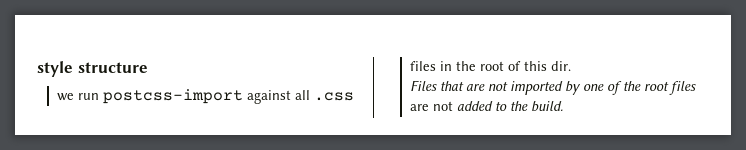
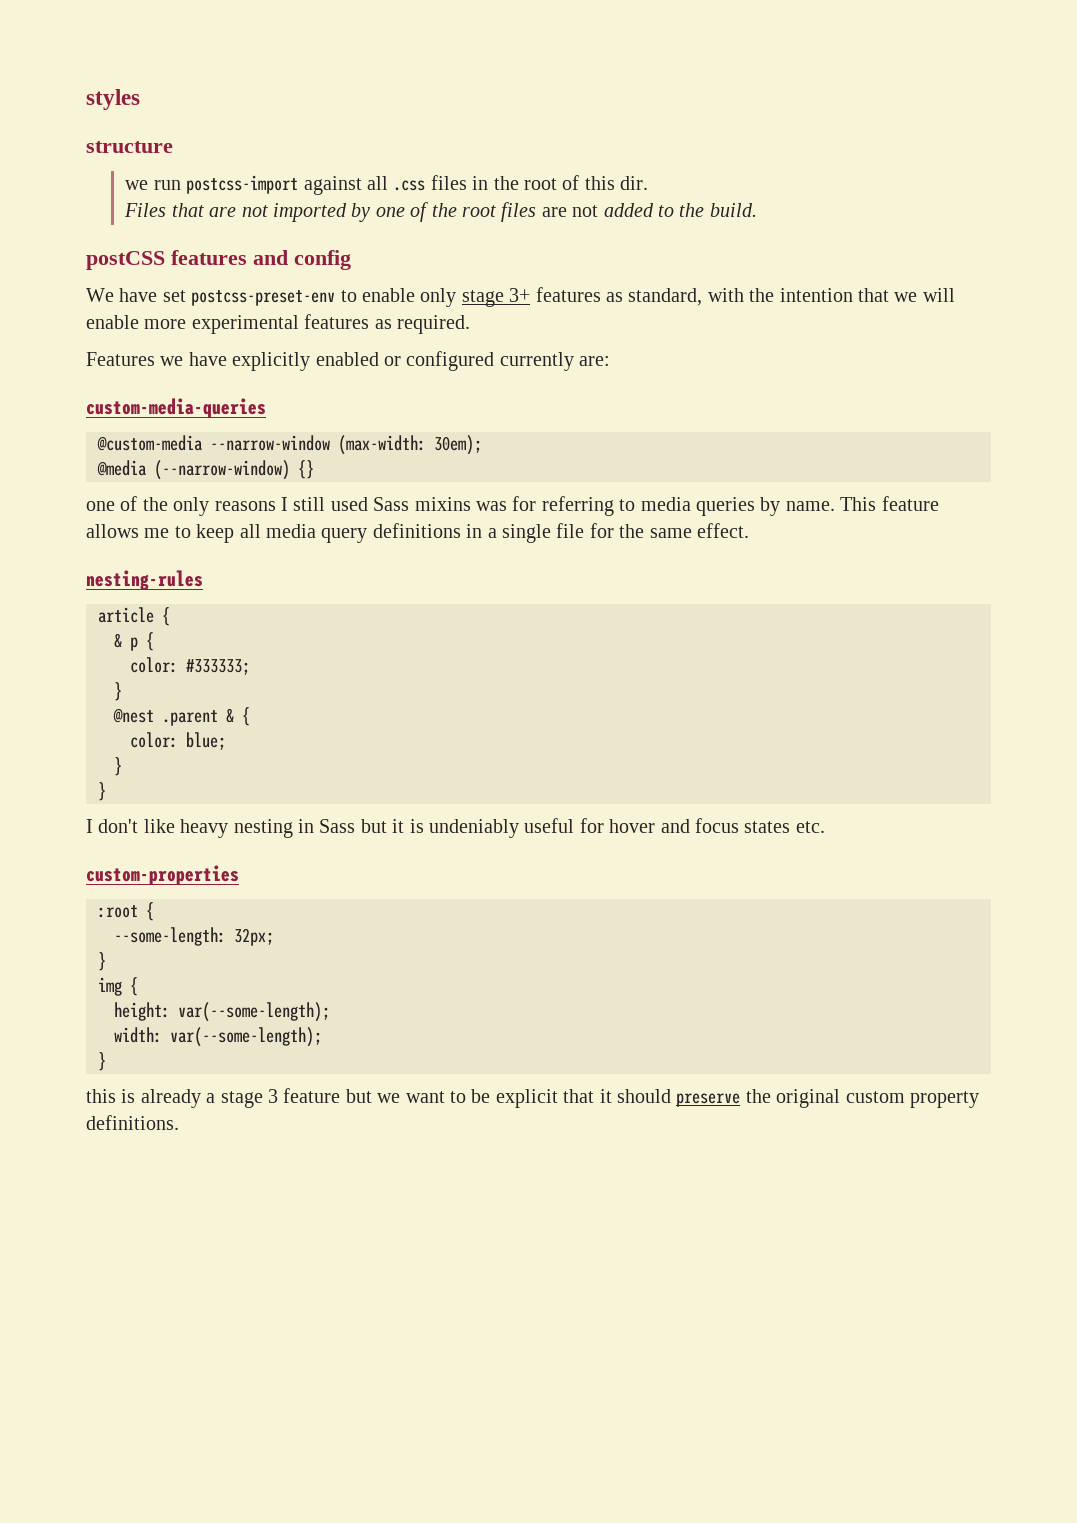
[37,61,73,77] style -> [86,89,140,110] styles //
(563, 106) none -> [86,250,351,270] [86,287,955,307] [86,314,470,334] [86,351,611,371] [86,398,266,418] [97,435,482,455] [97,460,314,480] [86,496,939,516] [86,523,749,543] [86,570,203,590] [98,607,170,626] [114,632,154,651] [130,657,250,675] [114,682,122,701] [113,707,250,726] [130,732,226,750] [114,757,122,776] [98,782,106,801] [86,818,825,838] [86,865,239,885] [98,902,154,921] [114,927,274,946] [98,952,106,971] [98,977,138,996] [114,1002,330,1022] [114,1027,322,1047] [98,1052,106,1071] [86,1088,979,1108] [86,1115,179,1130] // postCSS features and config // We have set postcss-preset-env to enable only stage 3+ features as standard, with the intention that we will enable more experimental features as required. // Features we have explicitly enabled or configured currently are: // custom-media-queries // @custom-media --narrow-window (max-width: 30em); // @media (--narrow-window) {} // one of the only reasons I still used Sass mixins was for referring to media queries by name. This feature allows me to keep all media query definitions in a single file for the same effect. // nesting-rules // article { // & p { // color: #333333; // } // @nest .parent & { // color: blue; // } // } // I don't like heavy nesting in Sass but it is undeniably useful for hover and focus states etc. // custom-properties // :root { // --some-length: 32px; // } // img { // height: var(--some-length); // width: var(--some-length); // } // this is already a stage 3 feature but we want to be explicit that it should preserve the original custom property definitions.

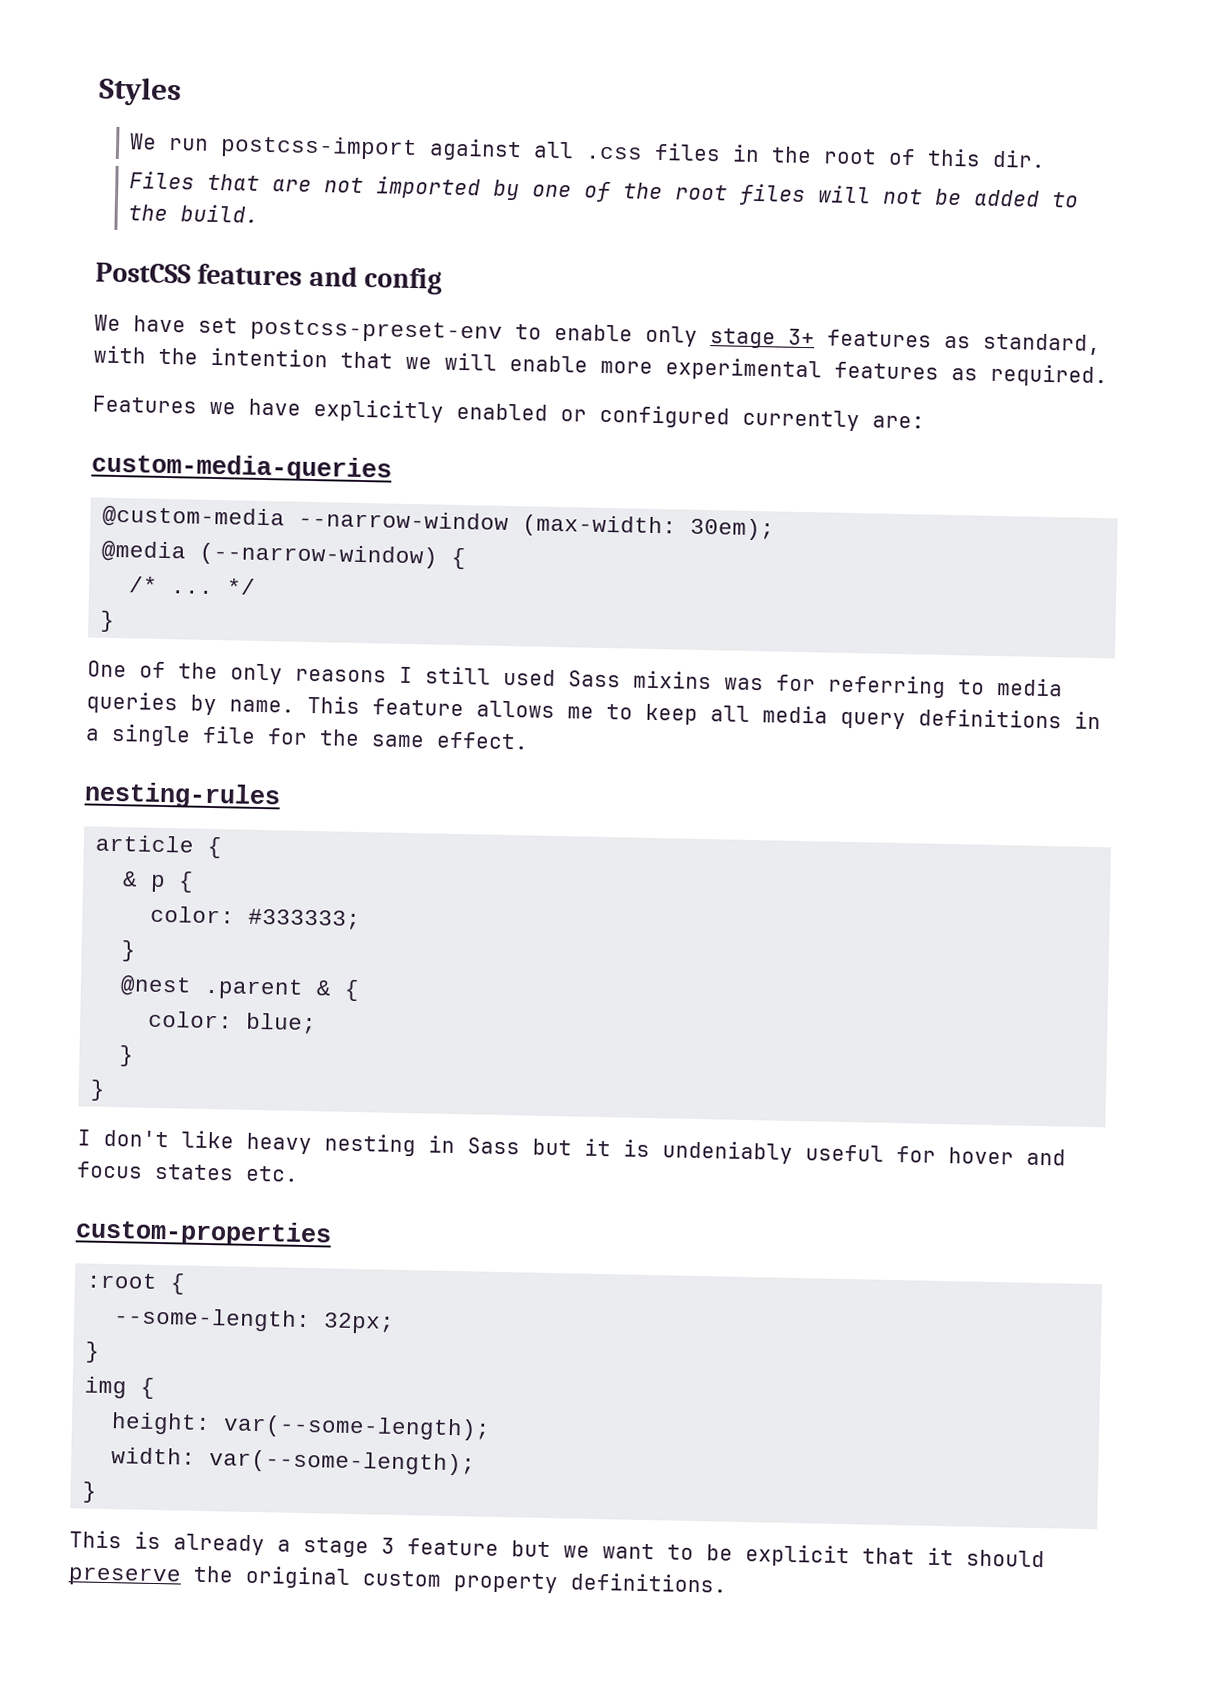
[86,89,140,110] [86,141,173,153] [125,180,149,190] styles // structure // we -> [98,76,182,107] [130,133,158,150] Styles // We
[541,205,599,217] are not -> [818,185,963,206] will not be
[86,251,165,270] postCSS -> [95,262,191,284] PostCSS
[298,460,314,479] [86,501,115,511] {} // one -> [451,547,467,570] [128,576,257,595] [100,610,116,632] [87,660,127,678] { // /* ... */ // } // One
[86,1089,116,1103] this -> [69,1530,122,1549] This

